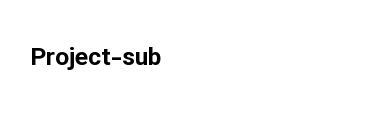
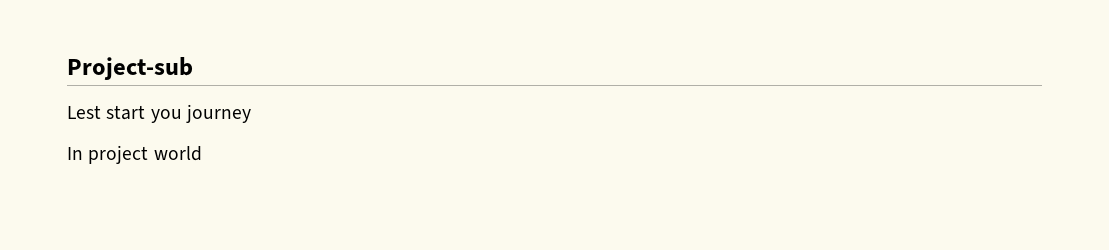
(161, 58) none -> [67,104,251,123] [67,145,202,164] // Lest start you journey // In project world

